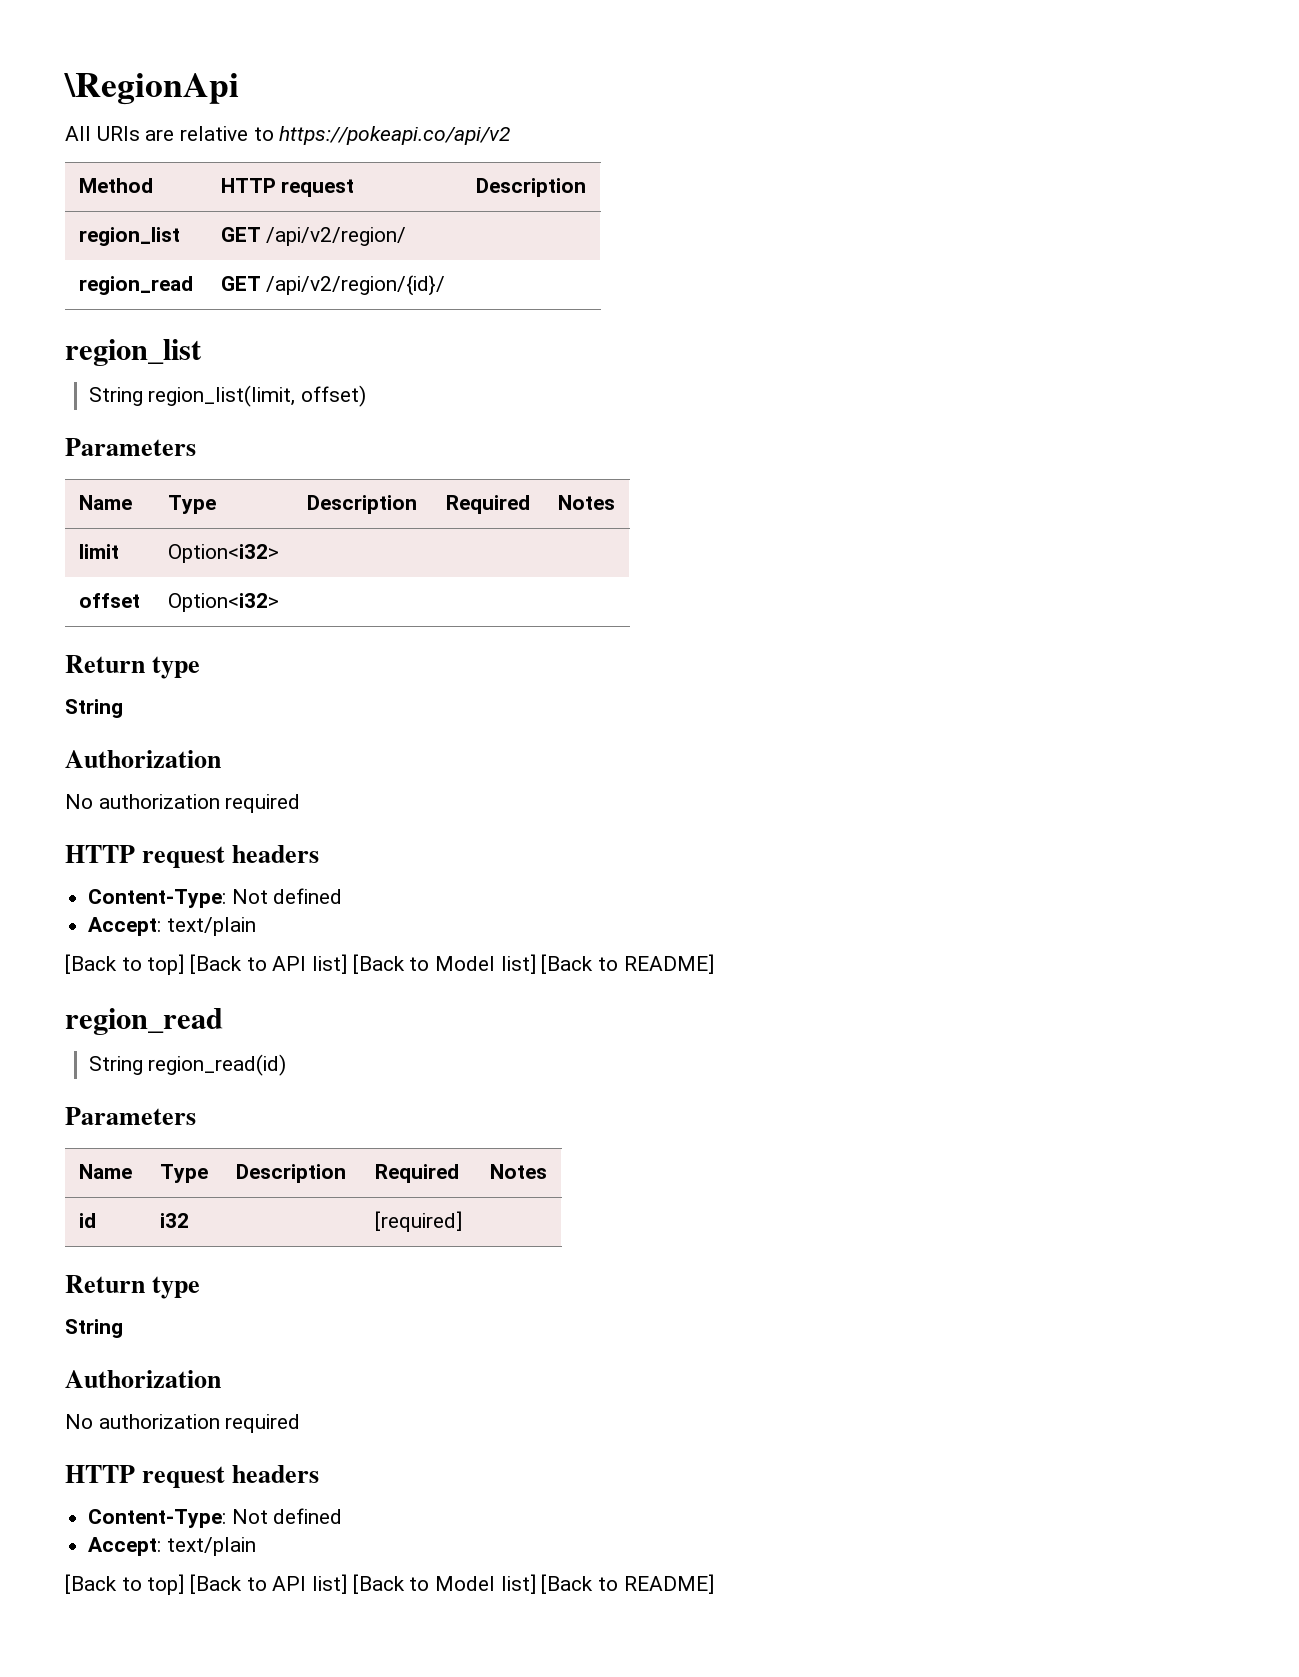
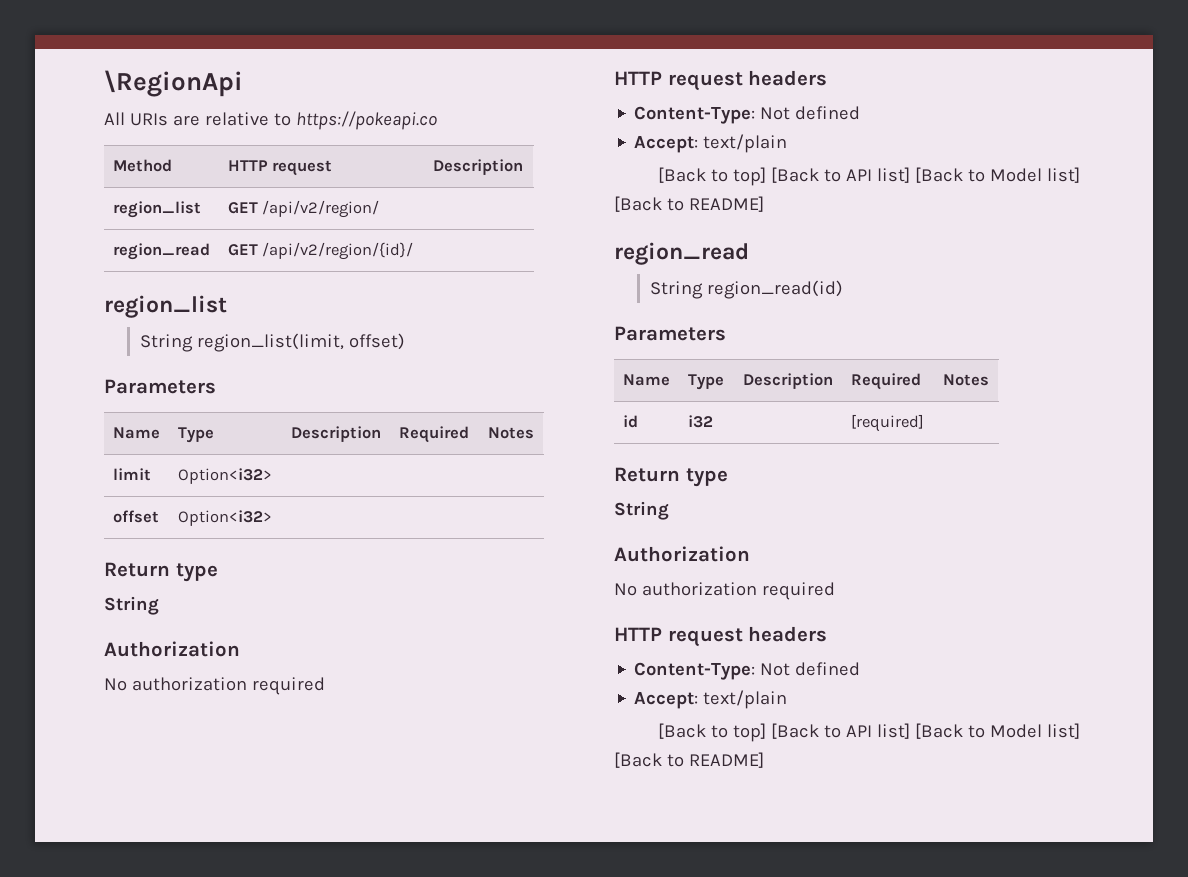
[279,126,511,145] https://pokeapi.co/api/v2 -> [295,111,437,130] https://pokeapi.co

